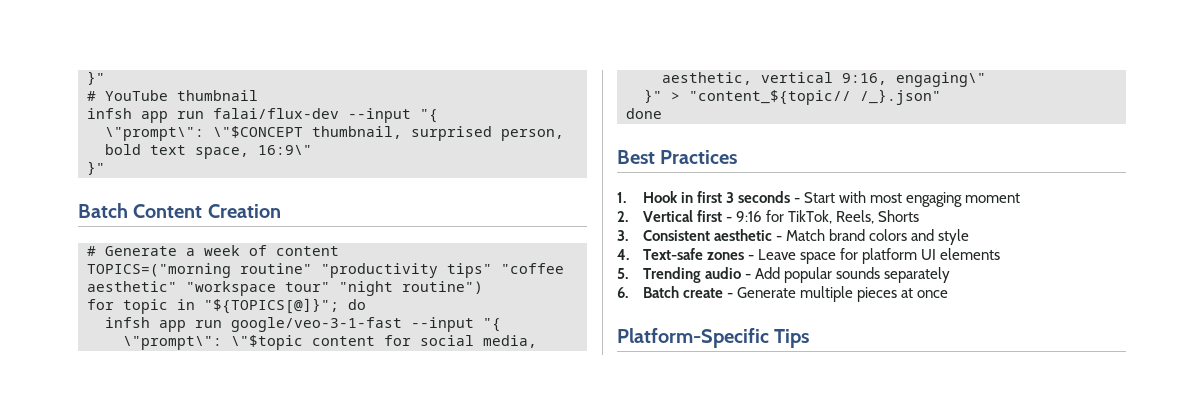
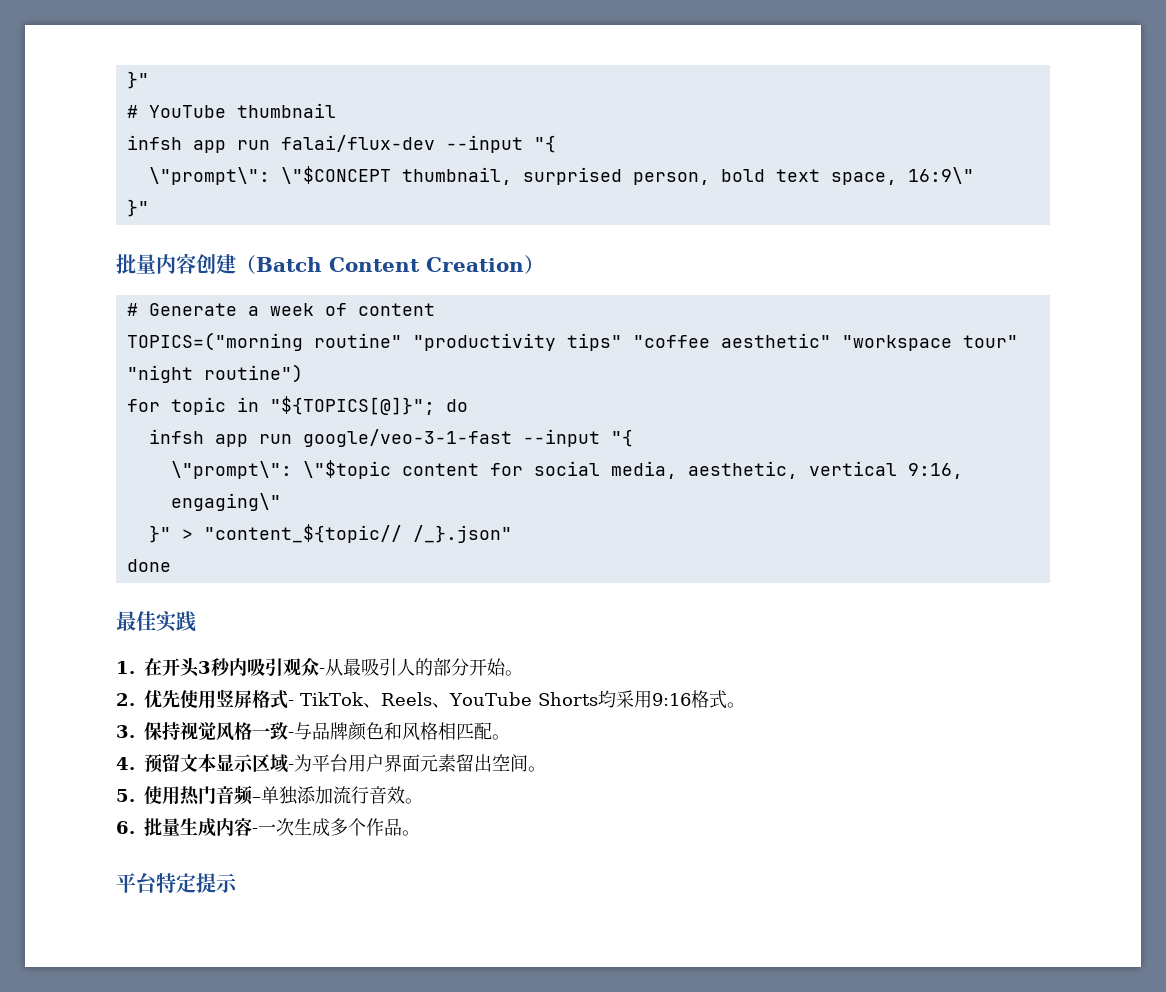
(105, 168) none -> [116,253,256,274] 批量内容创建（
(281, 211) none -> [524,255,544,274] ）
[617,150,738,164] Best Practices -> [116,611,196,632] 最佳实践
[642,191,1021,207] [617,210,919,224] [617,229,969,245] [617,248,1000,264] [617,267,950,283] [617,286,948,302] [617,328,810,348] Hook in first 3 seconds - Start with most engaging moment // 2. Vertical first - 9:16 for TikTok, Reels, Shorts // 3. Consistent aesthetic - Match brand colors and style // 4. Text-safe zones - Leave space for platform UI elements // 5. Trending audio - Add popular sounds separately // 6. Batch create - Generate multiple pieces at once // Platform-Specific Tips -> [144,657,523,677] [116,689,745,709] [116,721,510,741] [116,754,546,773] [116,785,423,806] [116,818,420,837] [116,873,238,893] 在开头3秒内吸引观众-从最吸引人的部分开始。 // 2.优先使用竖屏格式- TikTok、Reels、YouTube Shorts均采用9:16格式。 // 3.保持视觉风格一致-与品牌颜色和风格相匹配。 // 4.预留文本显示区域-为平台用户界面元素留出空间。 // 5.使用热门音频–单独添加流行音效。 // 6.批量生成内容-一次生成多个作品。 // 平台特定提示

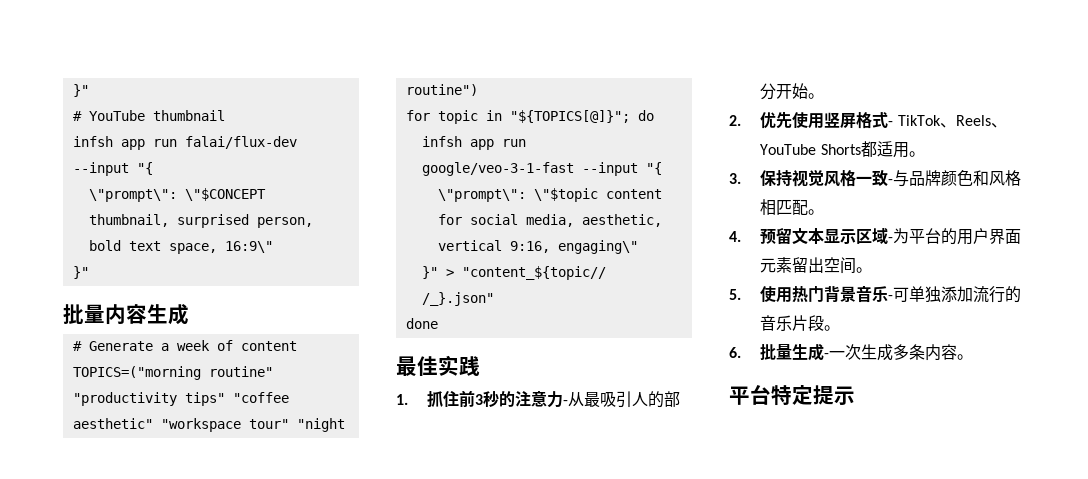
[196,254,544,274] 创建（Batch Content Creation） -> [147,303,189,325] 生成
[144,657,319,677] 在开头3秒内吸引观众 -> [427,390,564,408] 抓住前3秒的注意力
[597,690,727,709] 均采用9:16格式 -> [860,141,909,158] 都适用
(348, 763) none -> [941,228,958,245] 的
[216,785,261,805] 音频– -> [824,286,910,303] 背景音乐-可
[369,786,405,804] 音效 -> [1005,286,1022,303] [760,315,825,331] 的音乐片段
[216,818,252,836] 内容 -> (825, 352) none
[348,818,402,836] 个作品 -> [909,344,958,361] 条内容

